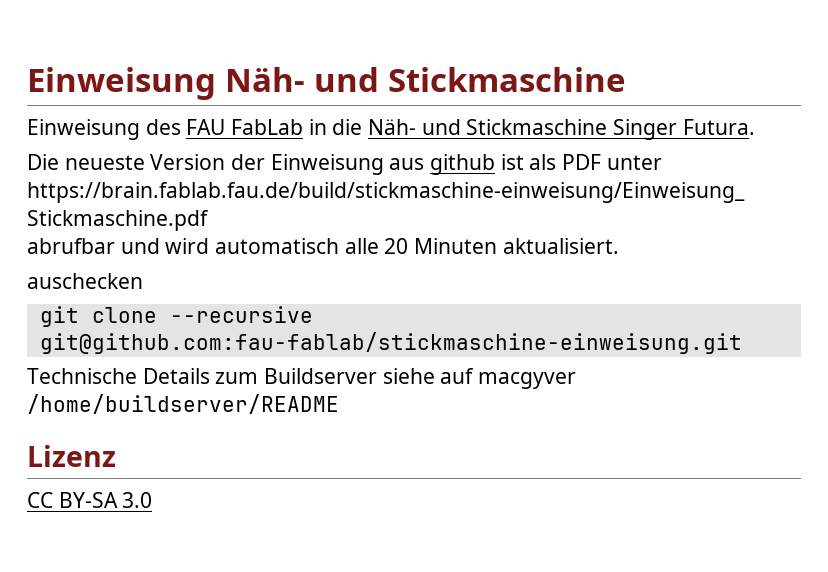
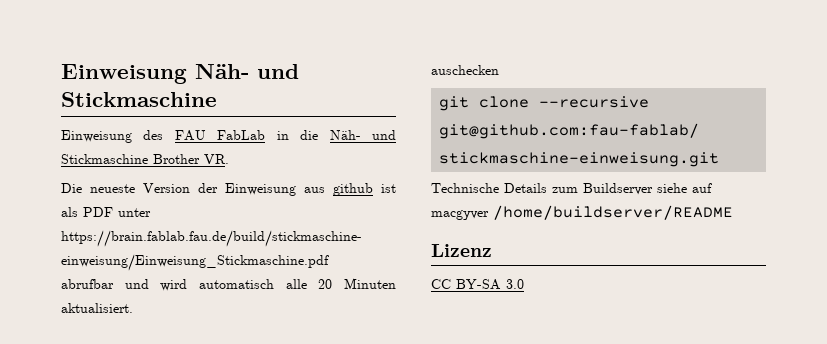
[613,119,755,140] Singer Futura. -> [153,154,229,164] Brother VR.

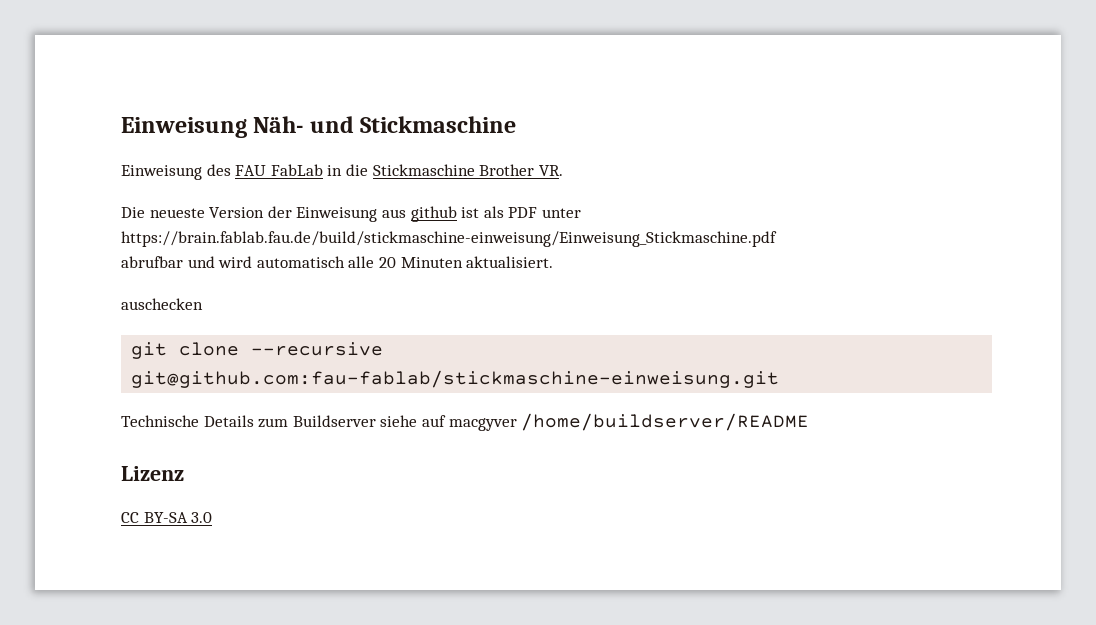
[329,130,396,140] Näh- und -> (368, 170) none

